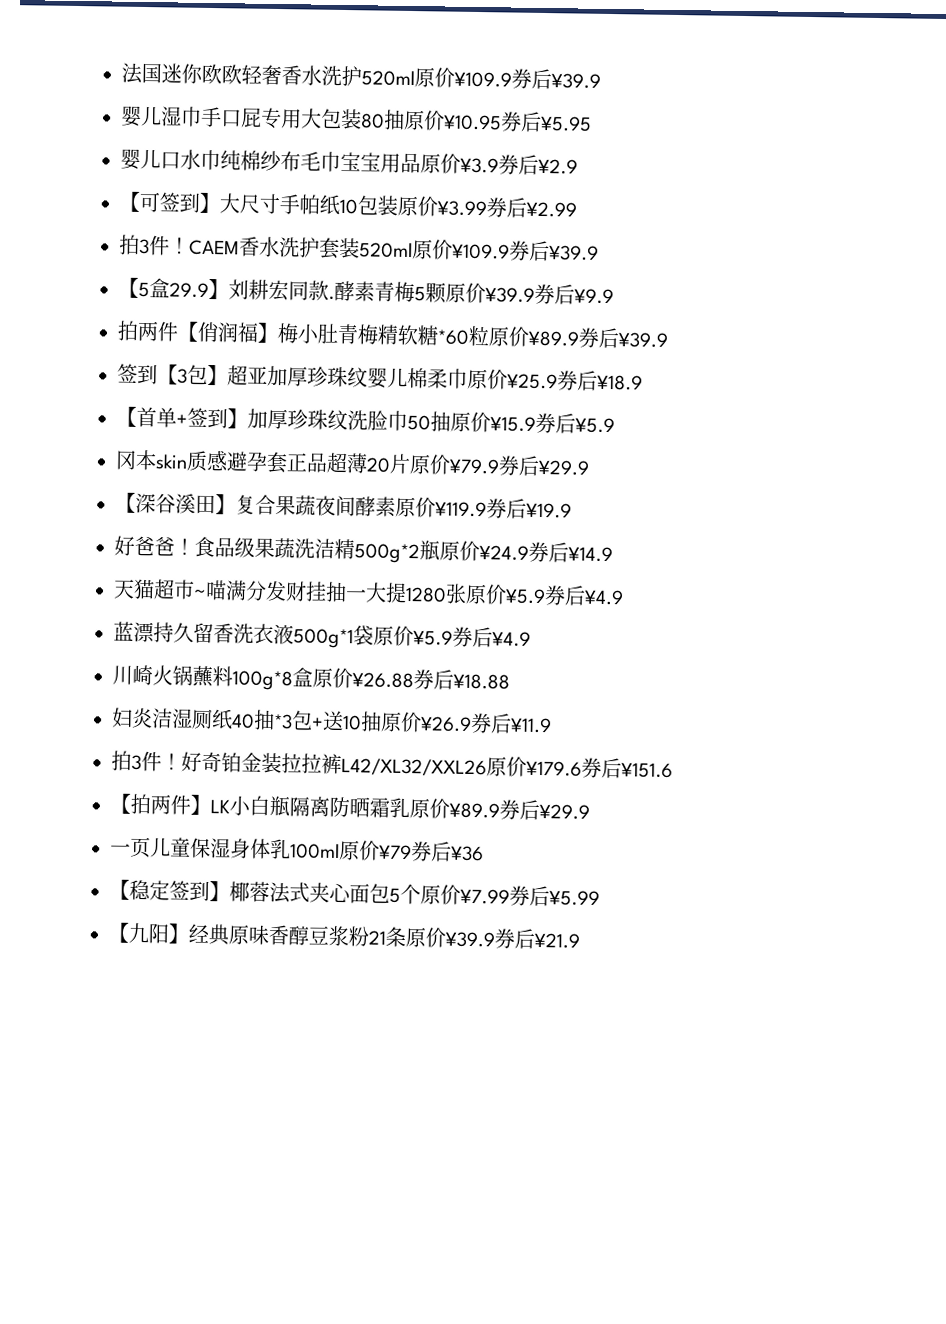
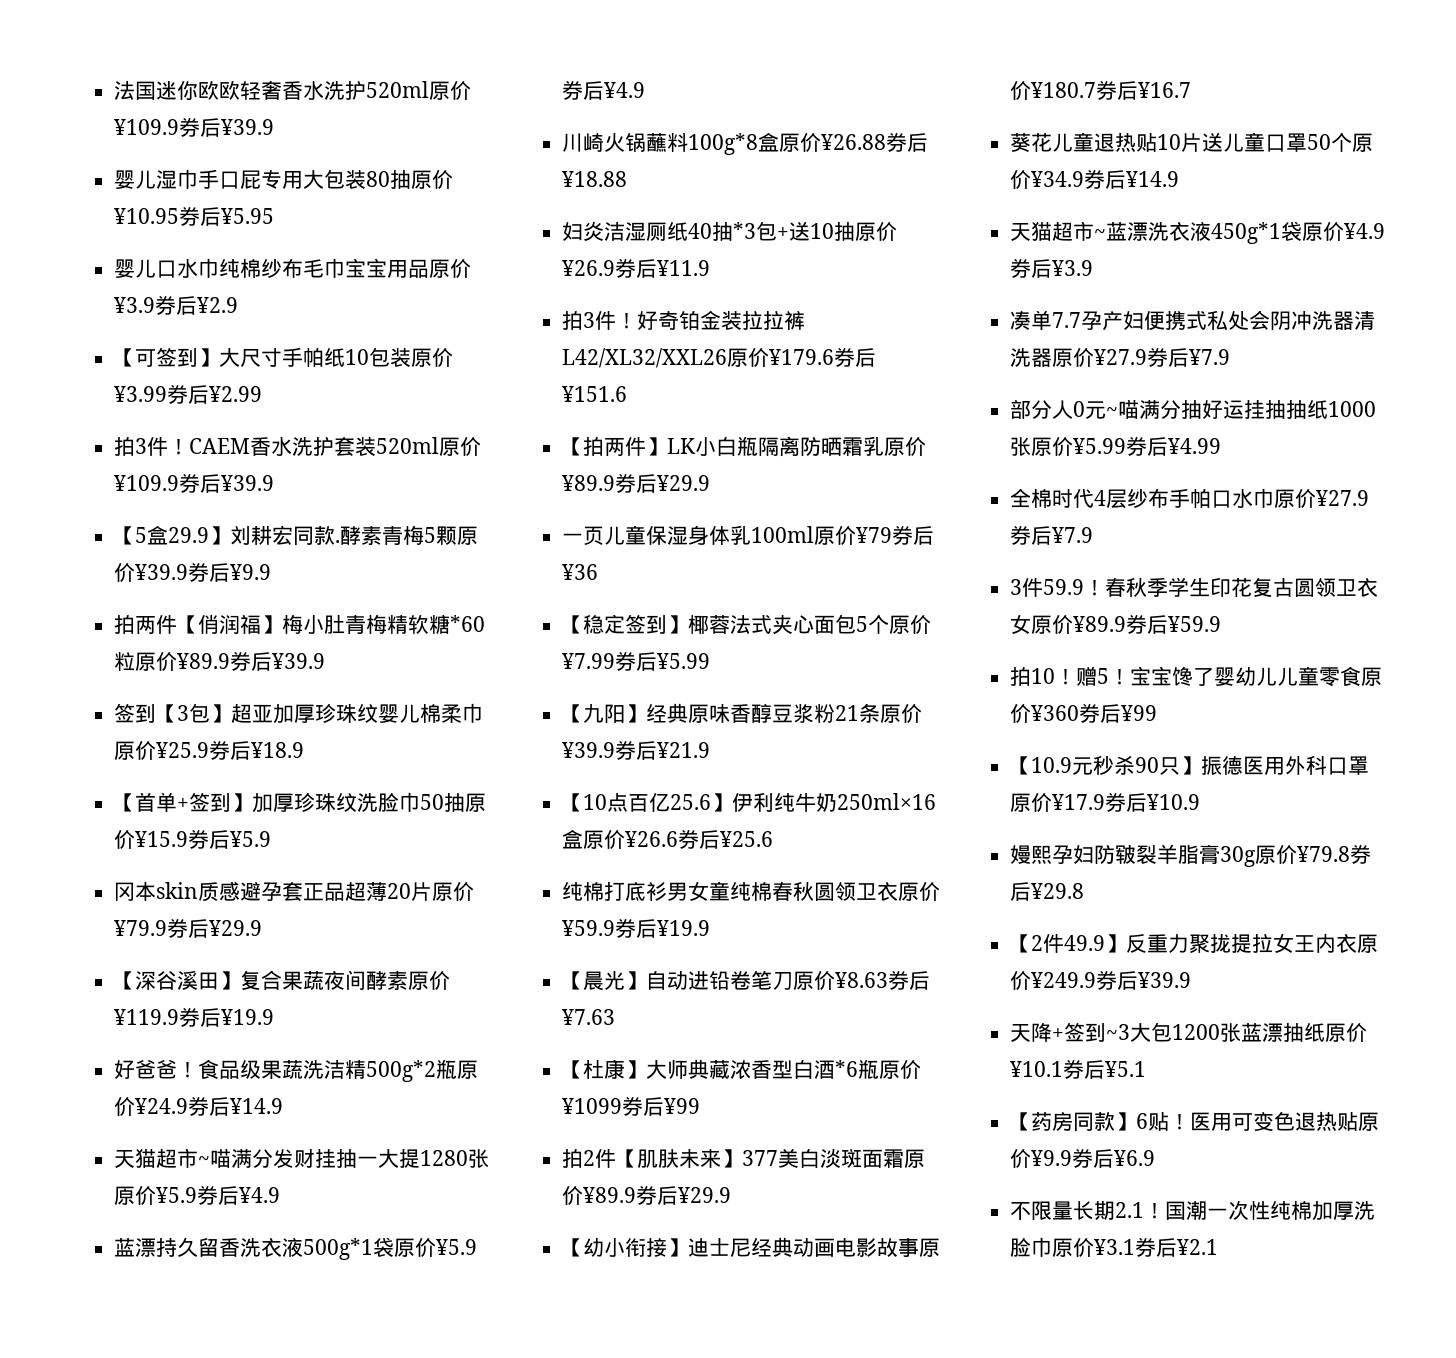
(580, 940) none -> [562,792,937,812] [562,829,774,849] [562,881,941,901] [562,918,711,938] [562,970,931,991] [562,1009,616,1025] [562,1059,922,1080] [562,1096,701,1116] [562,1148,926,1168] [562,1185,732,1205] [562,1237,941,1257] [1010,80,1192,100] [1010,132,1374,153] [1010,169,1180,189] [1010,221,1386,244] [1010,258,1094,278] [1010,310,1376,331] [1010,347,1231,367] [1010,399,1377,419] [1010,436,1222,456] [1010,488,1370,509] [1010,525,1094,545] [1010,577,1379,597] [1010,614,1222,634] [1010,666,1383,687] [1010,703,1158,723] [1010,755,1370,775] [1010,792,1201,812] [1010,844,1372,867] [1010,882,1085,901] [1010,933,1379,954] [1010,970,1192,990] [1010,1022,1368,1042] [1010,1059,1147,1079] [1010,1111,1380,1132] [1010,1148,1156,1168] [1010,1200,1376,1221] [1010,1237,1219,1257] // 【10点百亿25.6】伊利纯牛奶250ml×16盒原价¥26.6券后¥25.6 // 纯棉打底衫男女童纯棉春秋圆领卫衣原价¥59.9券后¥19.9 // 【晨光】自动进铅卷笔刀原价¥8.63券后¥7.63 // 【杜康】大师典藏浓香型白酒*6瓶原价¥1099券后¥99 // 拍2件【肌肤未来】377美白淡斑面霜原价¥89.9券后¥29.9 // 【幼小衔接】迪士尼经典动画电影故事原价¥180.7券后¥16.7 // 葵花儿童退热贴10片送儿童口罩50个原价¥34.9券后¥14.9 // 天猫超市~蓝漂洗衣液450g*1袋原价¥4.9券后¥3.9 // 凑单7.7孕产妇便携式私处会阴冲洗器清洗器原价¥27.9券后¥7.9 // 部分人0元~喵满分抽好运挂抽抽纸1000张原价¥5.99券后¥4.99 // 全棉时代4层纱布手帕口水巾原价¥27.9券后¥7.9 // 3件59.9！春秋季学生印花复古圆领卫衣女原价¥89.9券后¥59.9 // 拍10！赠5！宝宝馋了婴幼儿儿童零食原价¥360券后¥99 // 【10.9元秒杀90只】振德医用外科口罩原价¥17.9券后¥10.9 // 嫚熙孕妇防皲裂羊脂膏30g原价¥79.8券后¥29.8 // 【2件49.9】反重力聚拢提拉女王内衣原价¥249.9券后¥39.9 // 天降+签到~3大包1200张蓝漂抽纸原价¥10.1券后¥5.1 // 【药房同款】6贴！医用可变色退热贴原价¥9.9券后¥6.9 // 不限量长期2.1！国潮一次性纯棉加厚洗脸巾原价¥3.1券后¥2.1

